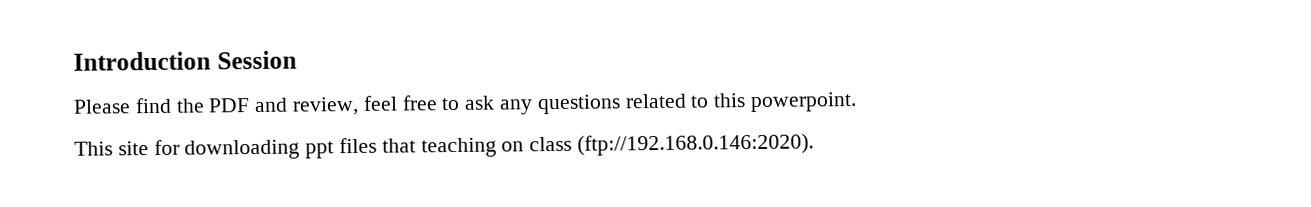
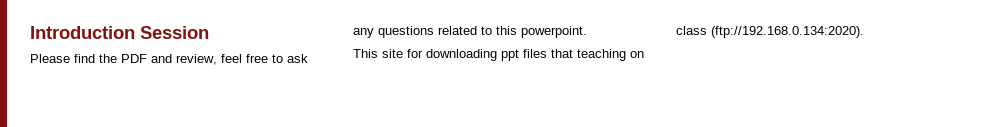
[577,133,815,156] (ftp://192.168.0.146:2020). -> [711,26,864,38] (ftp://192.168.0.134:2020).

